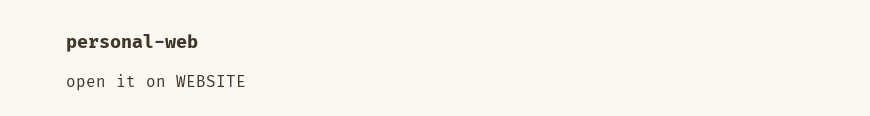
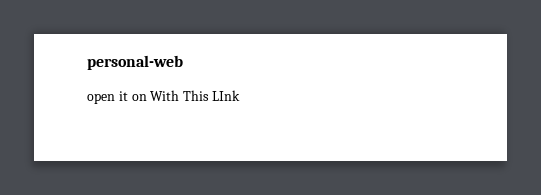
[176,75,246,87] WEBSITE -> [150,90,240,101] With This LInk

